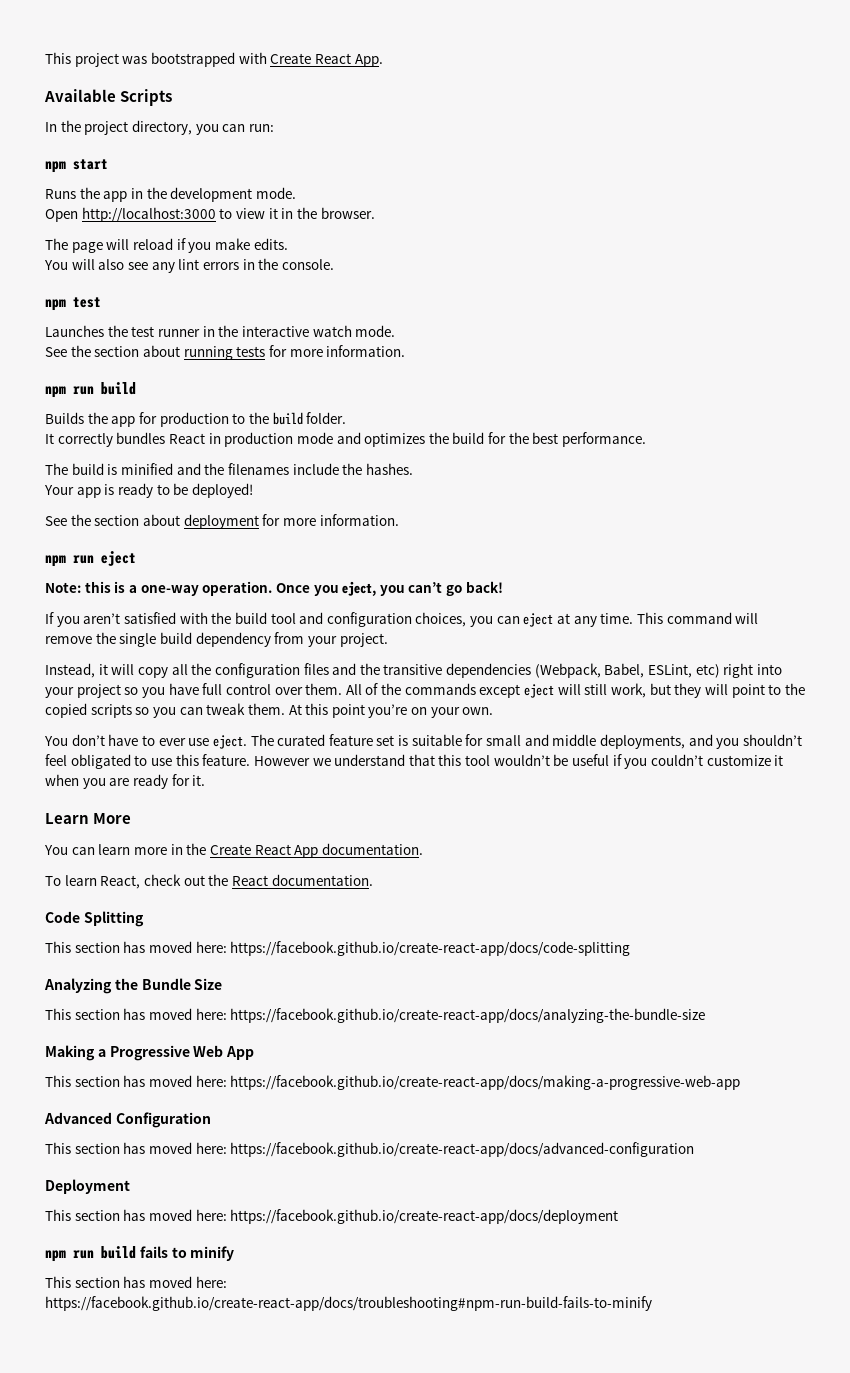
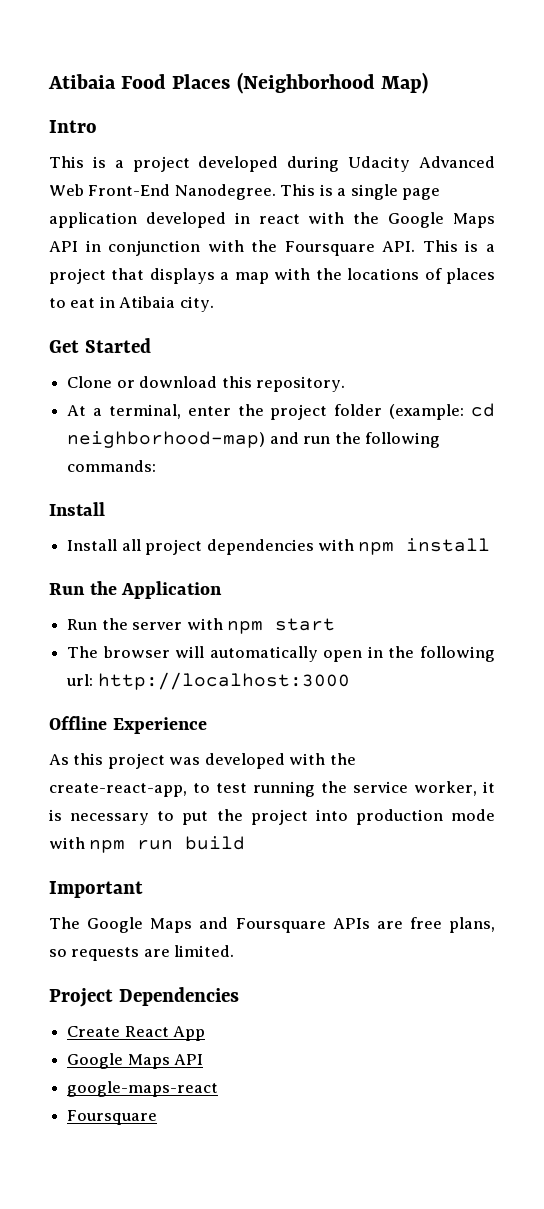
[45,52,383,67] [44,89,173,106] [45,120,274,135] [45,159,108,173] [45,187,296,202] [45,207,375,222] [45,238,288,253] [44,258,334,273] [45,297,101,311] [45,325,396,337] [45,345,406,360] [45,382,136,398] [45,412,347,427] [45,432,647,447] [45,463,413,475] [44,483,253,498] [45,514,399,529] [45,551,136,567] [45,581,503,596] [45,612,759,627] [45,632,388,647] [45,663,782,678] [45,683,805,698] [45,703,494,718] [44,734,802,749] [45,754,784,769] [45,774,206,789] [45,813,132,824] [44,843,423,858] [45,874,373,889] [45,911,144,927] [45,941,631,956] [44,978,223,994] [45,1008,706,1023] [45,1045,255,1061] [45,1075,741,1090] [44,1112,211,1128] [45,1142,695,1157] [45,1179,130,1194] [45,1209,619,1224] [45,1246,235,1262] [45,1276,227,1288] [45,1296,652,1311] This project was bootstrapped with Create React App. // Available Scripts // In the project directory, you can run: // npm start // Runs the app in the development mode. // Open http://localhost:3000 to view it in the browser. // The page will reload if you make edits. // You will also see any lint errors in the console. // npm test // Launches the test runner in the interactive watch mode. // See the section about running tests for more information. // npm run build // Builds the app for production to the build folder. // It correctly bundles React in production mode and optimizes the build for the best performance. // The build is minified and the filenames include the hashes. // Your app is ready to be deployed! // See the section about deployment for more information. // npm run eject // Note: this is a one-way operation. Once you eject, you can’t go back! // If you aren’t satisfied with the build tool and configuration choices, you can eject at any time. This command will remove the single build dependency from your project. // Instead, it will copy all the configuration files and the transitive dependencies (Webpack, Babel, ESLint, etc) right into your project so you have full control over them. All of the commands except eject will still work, but they will point to the copied scripts so you can tweak them. At this point you’re on your own. // You don’t have to ever use eject. The curated feature set is suitable for small and middle deployments, and you shouldn’t feel obligated to use this feature. However we understand that this tool wouldn’t be useful if you couldn’t customize it when you are ready for it. // Learn More // You can learn more in the Create React App documentation. // To learn React, check out the React documentation. // Code Splitting // This section has moved here: https://facebook.github.io/create-react-app/docs/code-splitting // Analyzing the Bundle Size // This section has moved here: https://facebook.github.io/create-react-app/docs/analyzing-the-bundle-size // Making a Progressive Web App // This section has moved here: https://facebook.github.io/create-react-app/docs/making-a-progressive-web-app // Advanced Configuration // This section has moved here: https://facebook.github.io/create-react-app/docs/advanced-configuration // Deployment // This section has moved here: https://facebook.github.io/create-react-app/docs/deployment // npm run build fails to minify // This section has moved here: https://facebook.github.io/create-react-app/docs/troubleshooting#npm-run-build-fails-to-minify -> [48,72,428,94] [49,120,97,133] [49,156,495,172] [49,184,441,200] [49,212,495,228] [49,240,495,256] [49,268,496,284] [49,296,214,312] [49,338,151,353] [67,376,345,392] [67,403,496,420] [67,431,440,448] [67,460,157,472] [49,502,105,516] [67,538,491,555] [49,581,223,599] [67,618,335,634] [67,646,496,662] [66,672,350,690] [49,716,207,734] [49,753,356,769] [49,781,495,797] [49,809,495,825] [49,836,246,853] [49,881,143,898] [49,917,495,933] [49,945,235,961] [49,987,239,1007] [67,1026,206,1041] [67,1053,204,1069] [67,1081,219,1097] [67,1110,158,1125] Atibaia Food Places (Neighborhood Map) // Intro // This is a project developed during Udacity Advanced Web Front-End Nanodegree. This is a single page application developed in react with the Google Maps API in conjunction with the Foursquare API. This is a project that displays a map with the locations of places to eat in Atibaia city. // Get Started // Clone or download this repository. // At a terminal, enter the project folder (example: cd neighborhood-map) and run the following commands: // Install // Install all project dependencies with npm install // Run the Application // Run the server with npm start // The browser will automatically open in the following url: http://localhost:3000 // Offline Experience // As this project was developed with the create-react-app, to test running the service worker, it is necessary to put the project into production mode with npm run build // Important // The Google Maps and Foursquare APIs are free plans, so requests are limited. // Project Dependencies // Create React App // Google Maps API // google-maps-react // Foursquare

